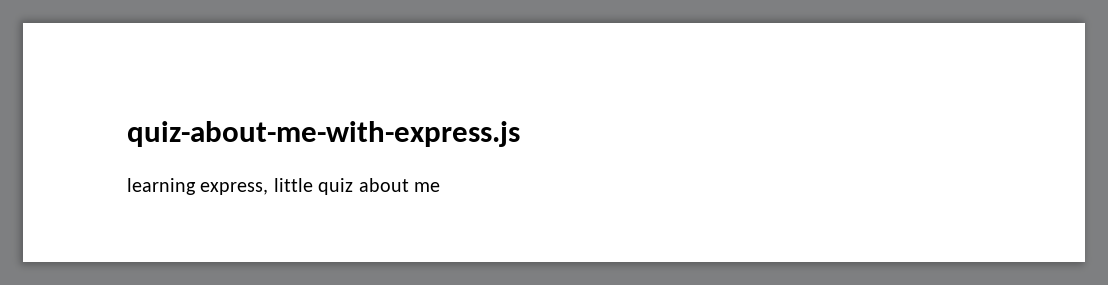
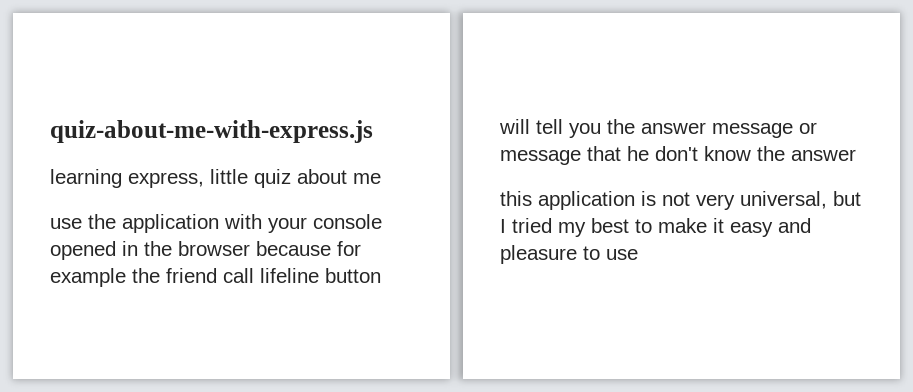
(440, 187) none -> [50,214,382,233] [50,241,361,260] [50,268,381,287] [499,119,817,138] [500,146,856,165] [500,191,861,210] [500,218,811,237] [500,245,638,264] // use the application with your console opened in the browser because for example the friend call lifeline button will tell you the answer message or message that he don't know the answer // this application is not very universal, but I tried my best to make it easy and pleasure to use

